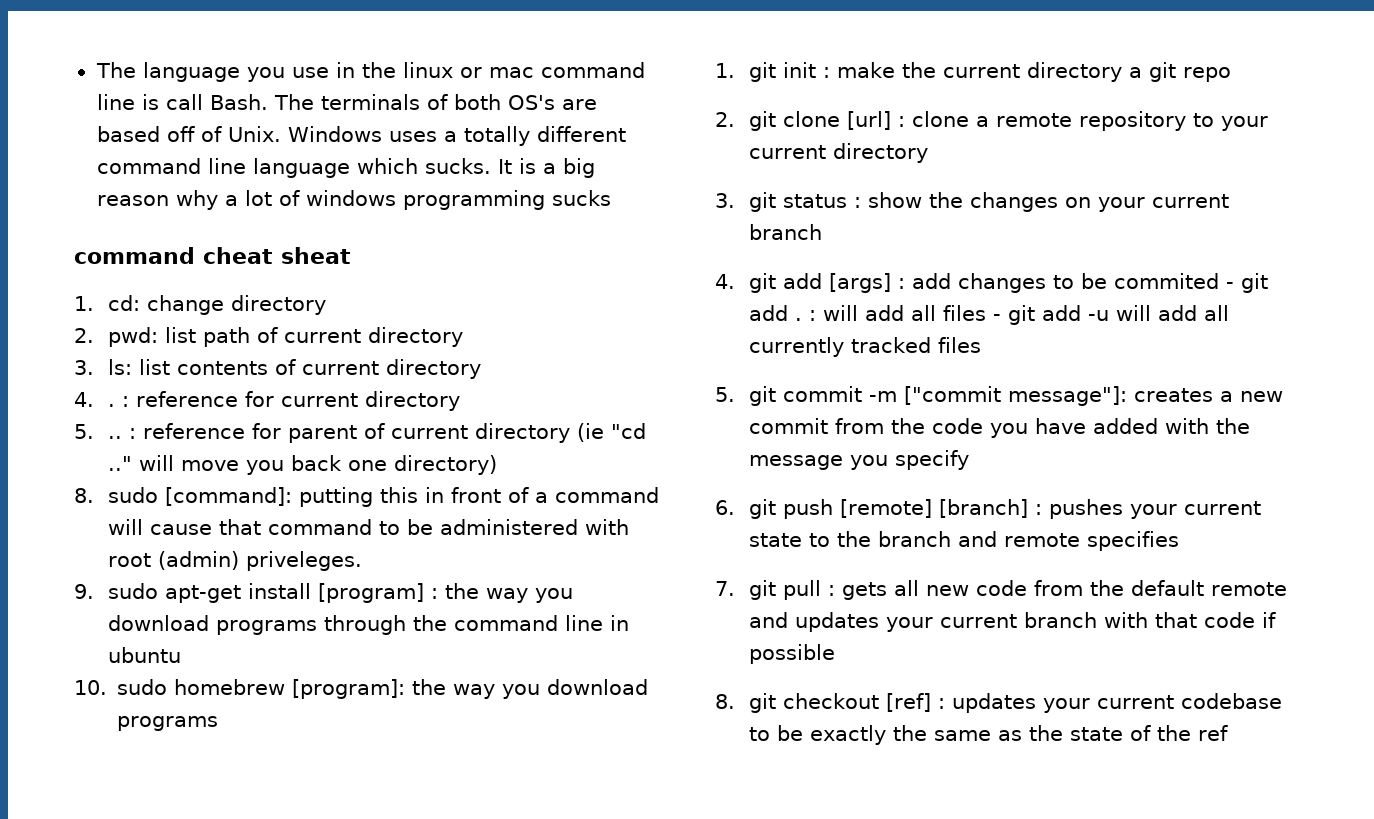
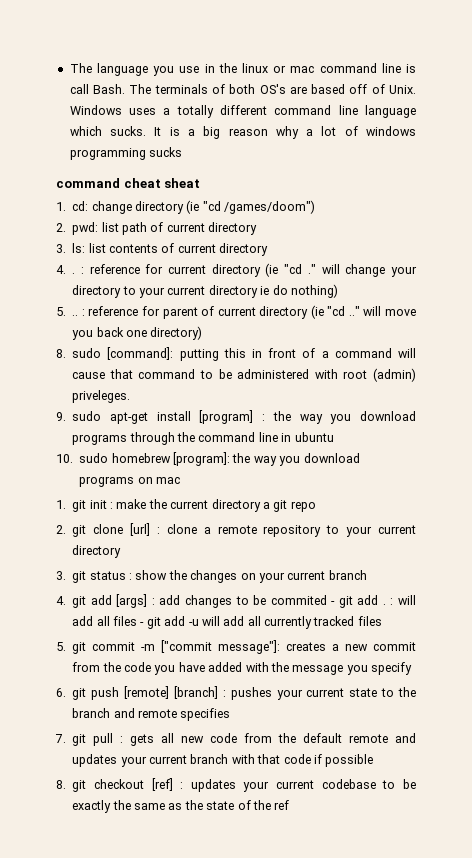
(326, 305) none -> [186,200,316,214] (ie "cd /games/doom")
(460, 401) none -> [265,263,417,277] [72,284,338,298] (ie "cd ." will change your directory to your current directory ie do nothing)
(219, 723) none -> [137,477,180,484] on mac

